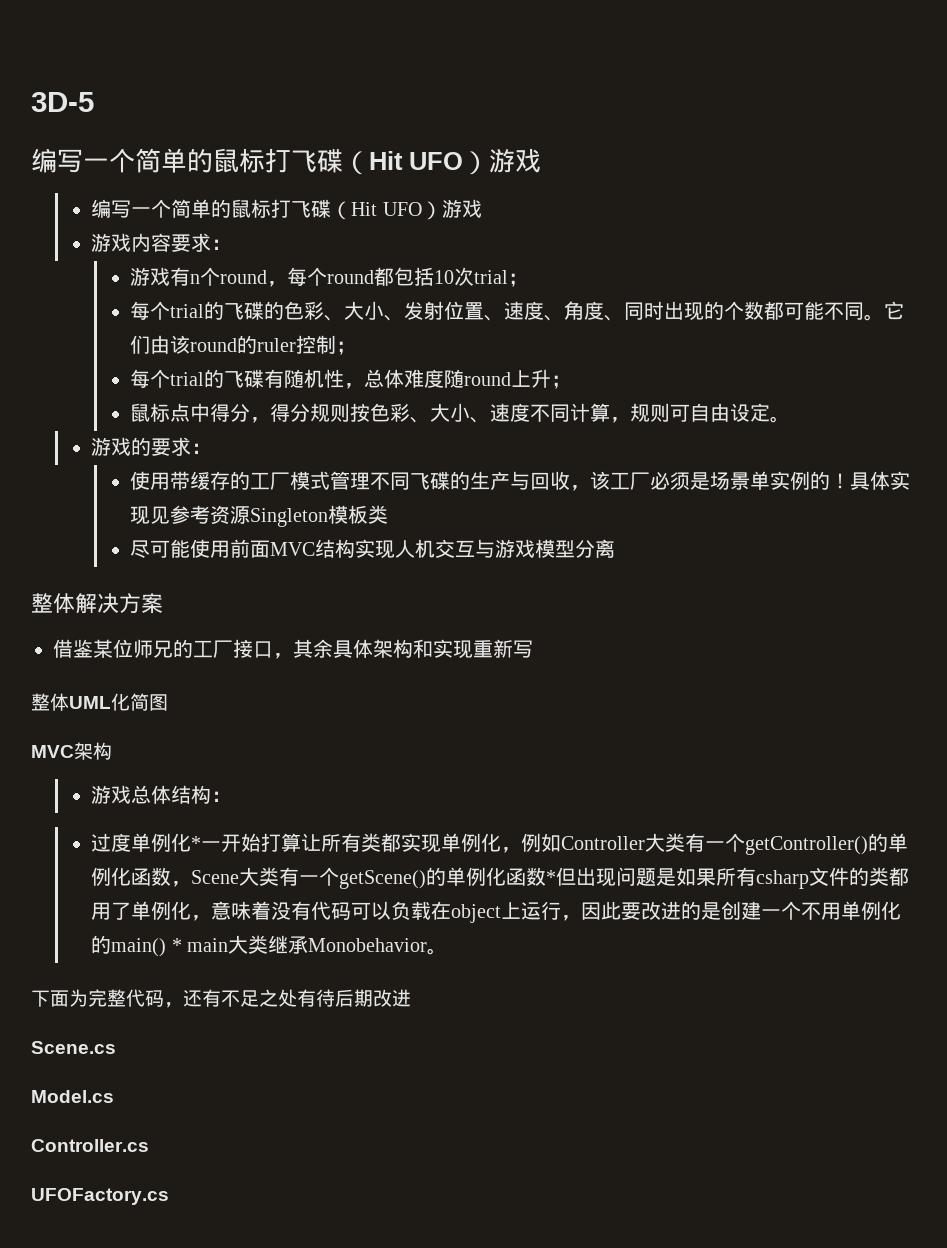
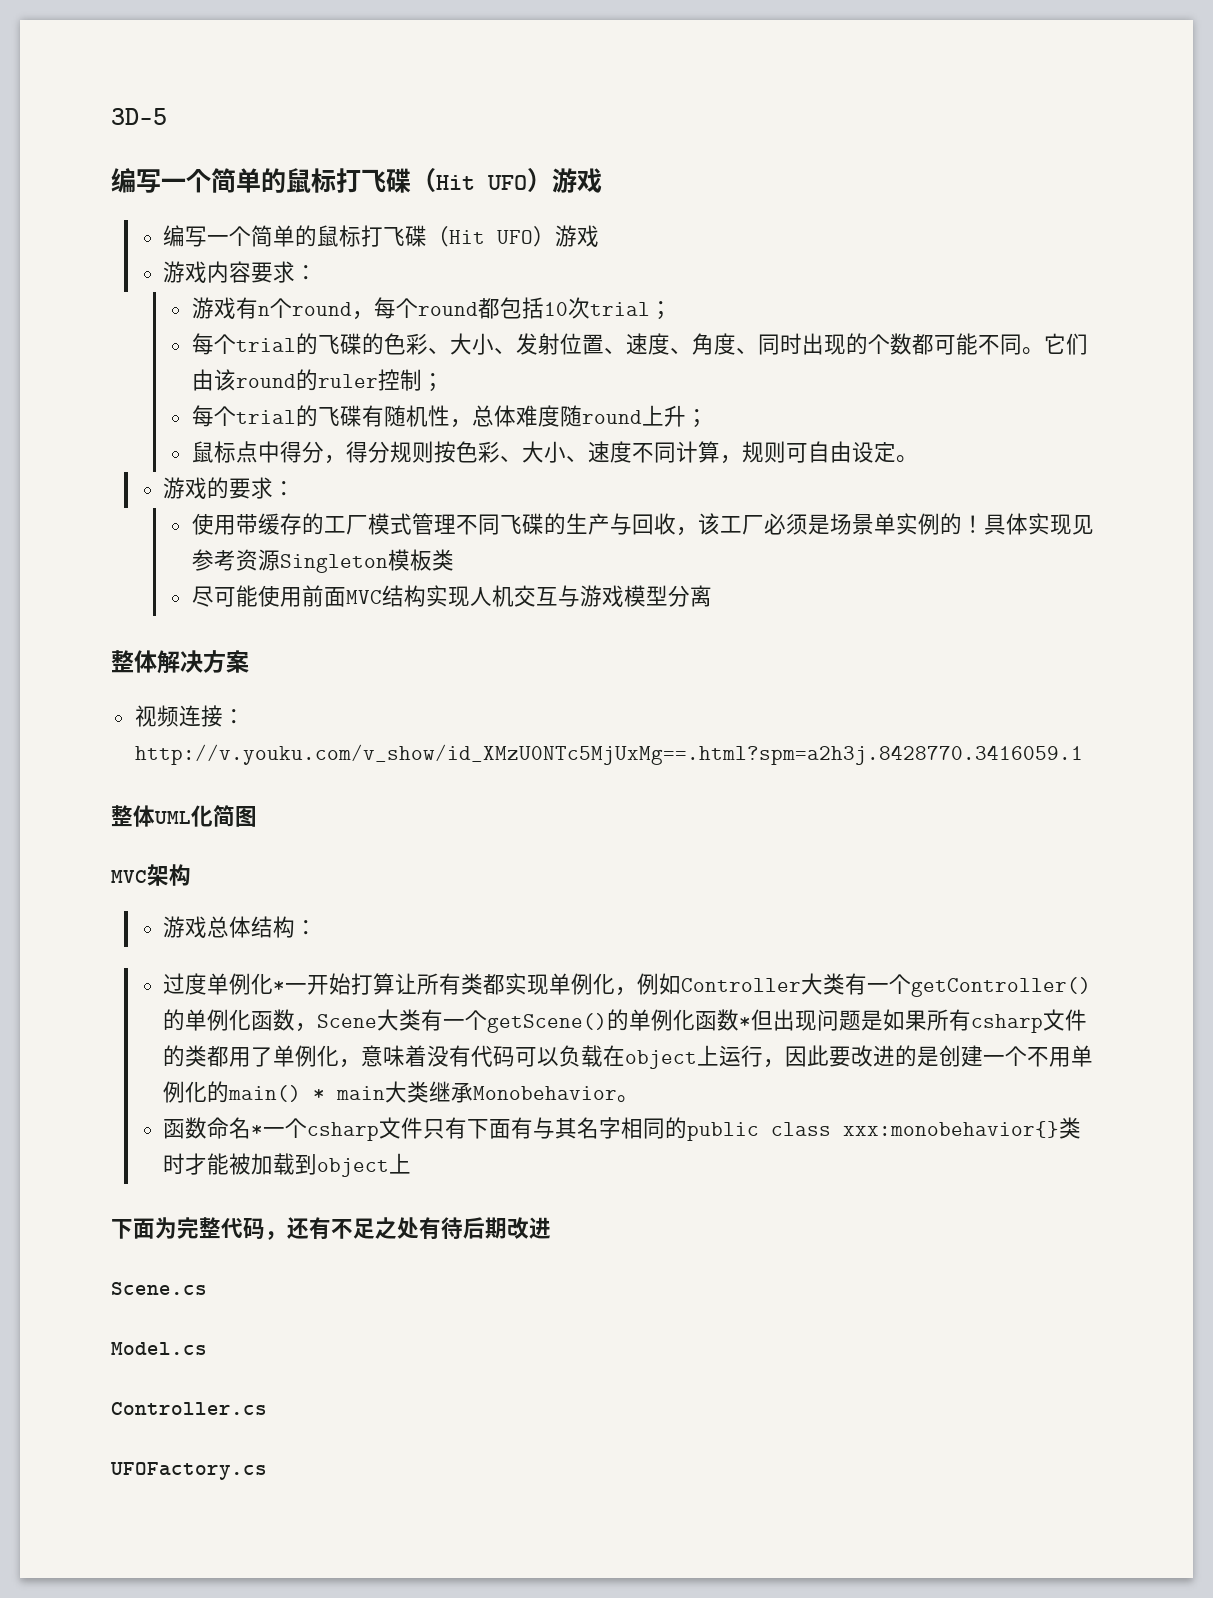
[53,639,533,659] 借鉴某位师兄的工厂接口，其余具体架构和实现重新写 -> [134,705,245,727] [134,744,1083,765] 视频连接：http://v.youku.com/v_show/id_XMzU0NTc5MjUxMg==.html?spm=a2h3j.8428770.3416059.1
(448, 951) none -> [163,1117,1082,1141] [163,1153,412,1177] // 函数命名*一个csharp文件只有下面有与其名字相同的public class xxx:monobehavior{}类时才能被加载到object上

